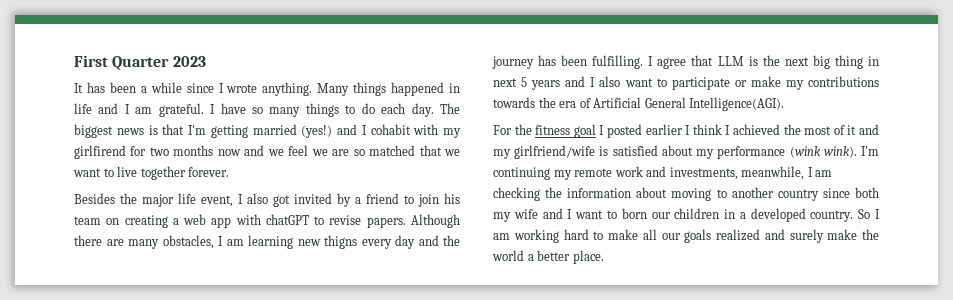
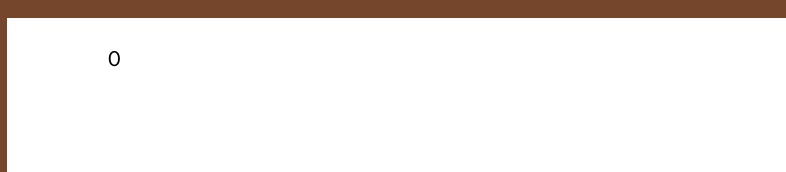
[74,55,206,70] [74,82,461,96] [74,103,460,117] [74,124,461,138] [74,145,460,159] [73,166,230,180] [74,193,460,207] [74,214,460,228] [74,235,460,249] [492,55,879,69] [493,76,879,90] [493,97,785,111] [493,124,880,138] [493,145,879,159] [493,166,833,180] [493,187,879,201] [493,208,880,222] [493,229,879,243] [492,250,604,264] First Quarter 2023 // It has been a while since I wrote anything. Many things happened in life and I am grateful. I have so many things to do each day. The biggest news is that I'm getting married (yes!) and I cohabit with my girlfirend for two months now and we feel we are so matched that we want to live together forever. // Besides the major life event, I also got invited by a friend to join his team on creating a web app with chatGPT to revise papers. Although there are many obstacles, I am learning new thigns every day and the journey has been fulfilling. I agree that LLM is the next big thing in next 5 years and I also want to participate or make my contributions towards the era of Artificial General Intelligence(AGI). // For the fitness goal I posted earlier I think I achieved the most of it and my girlfriend/wife is satisfied about my performance (wink wink). I'm continuing my remote work and investments, meanwhile, I am checking the information about moving to another country since both my wife and I want to born our children in a developed country. So I am working hard to make all our goals realized and surely make the world a better place. -> [108,50,121,67] 0

